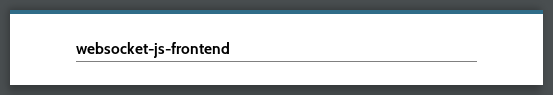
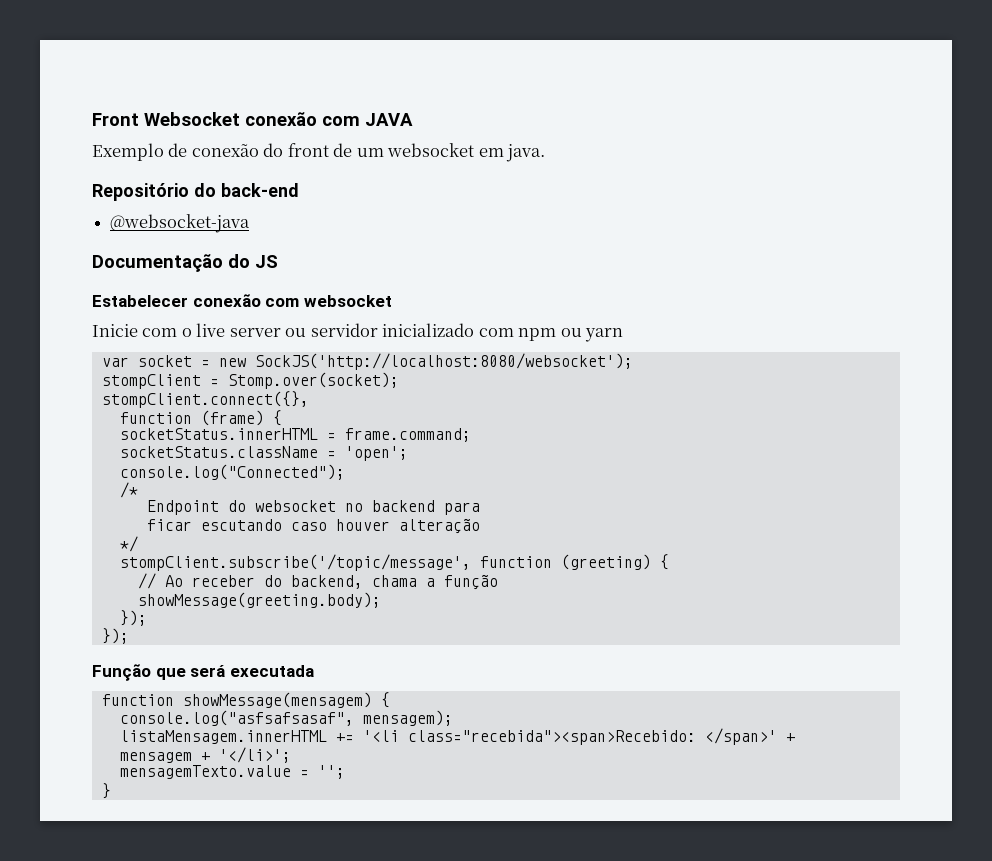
[76,42,230,58] websocket-js-frontend -> [92,112,413,126] [92,143,546,162] [92,183,299,201] [110,214,251,233] [92,254,278,272] [92,294,392,307] [92,323,624,342] [101,353,633,370] [101,372,399,389] [101,391,309,408] [119,410,282,426] [119,428,471,442] [119,446,408,461] [119,464,345,480] [119,482,138,498] [146,500,480,515] [146,518,480,534] [119,536,138,552] [119,554,669,571] [137,573,498,590] [137,592,381,608] [119,610,147,626] [101,628,129,644] [92,664,314,681] [101,692,390,708] [119,710,453,726] [119,728,795,745] [119,747,291,763] [119,765,345,779] [101,783,111,799] Front Websocket conexão com JAVA // Exemplo de conexão do front de um websocket em java. // Repositório do back-end // @websocket-java // Documentação do JS // Estabelecer conexão com websocket // Inicie com o live server ou servidor inicializado com npm ou yarn // var socket = new SockJS('http://localhost:8080/websocket'); // stompClient = Stomp.over(socket); // stompClient.connect({}, // function (frame) { // socketStatus.innerHTML = frame.command; // socketStatus.className = 'open'; // console.log("Connected"); // /* // Endpoint do websocket no backend para // ficar escutando caso houver alteração // */ // stompClient.subscribe('/topic/message', function (greeting) { // // Ao receber do backend, chama a função // showMessage(greeting.body); // }); // }); // Função que será executada // function showMessage(mensagem) { // console.log("asfsafsasaf", mensagem); // listaMensagem.innerHTML += '<li class="recebida"><span>Recebido: </span>' + // mensagem + '</li>'; // mensagemTexto.value = ''; // }

